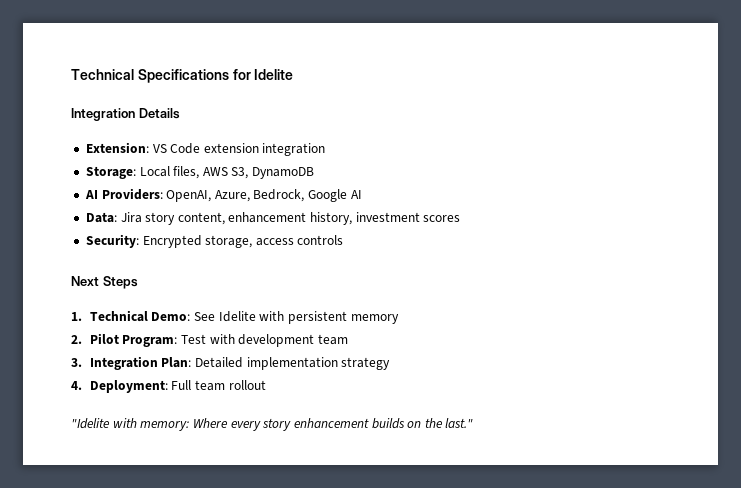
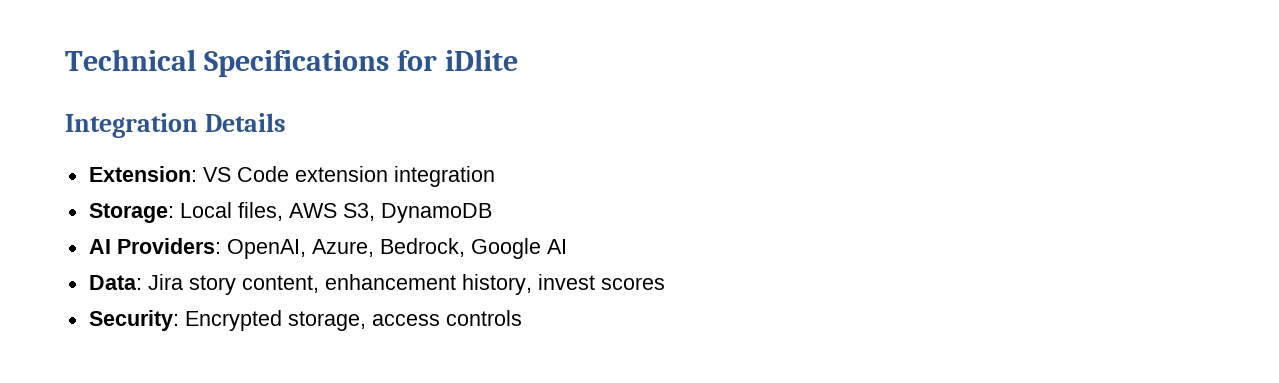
[254,69,294,80] Idelite -> [444,49,518,71] iDlite
[355,212,420,222] investment -> [537,274,595,290] invest
[71,276,138,289] [71,310,399,324] [71,333,349,347] [71,356,391,370] [71,380,266,393] [71,418,474,431] // Next Steps // 1. Technical Demo: See Idelite with persistent memory // 2. Pilot Program: Test with development team // 3. Integration Plan: Detailed implementation strategy // 4. Deployment: Full team rollout // "Idelite with memory: Where every story enhancement builds on the last." -> (522, 318) none

